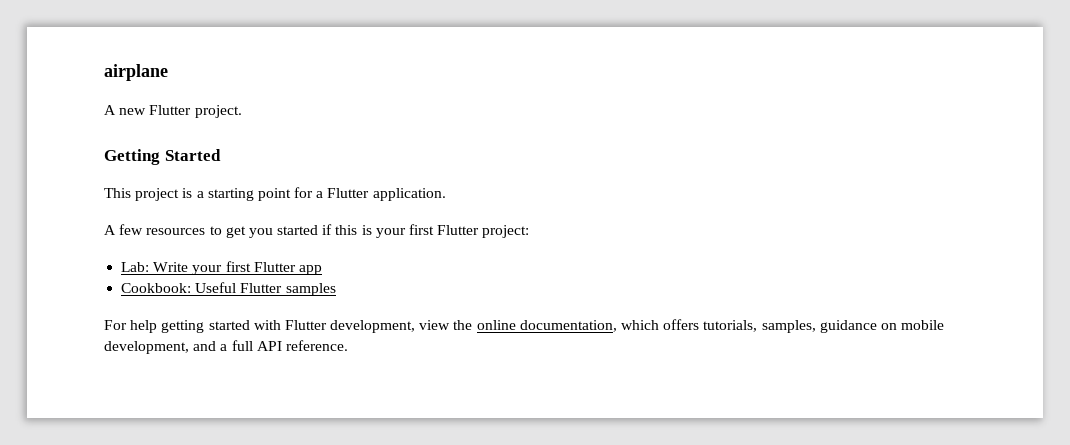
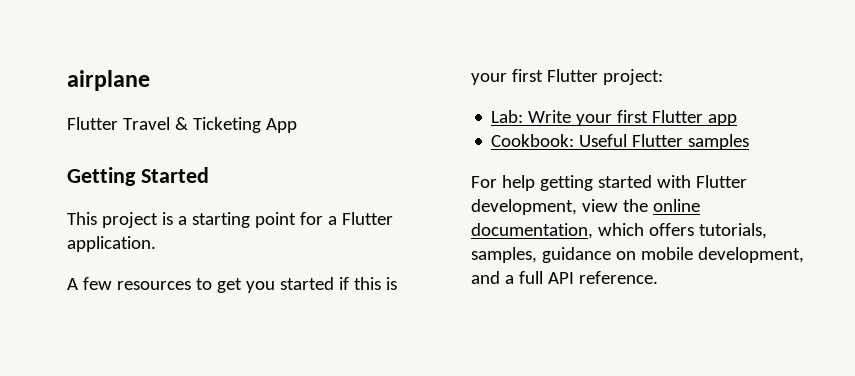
[104,105,242,118] A new Flutter project. -> [67,117,297,133] Flutter Travel & Ticketing App

